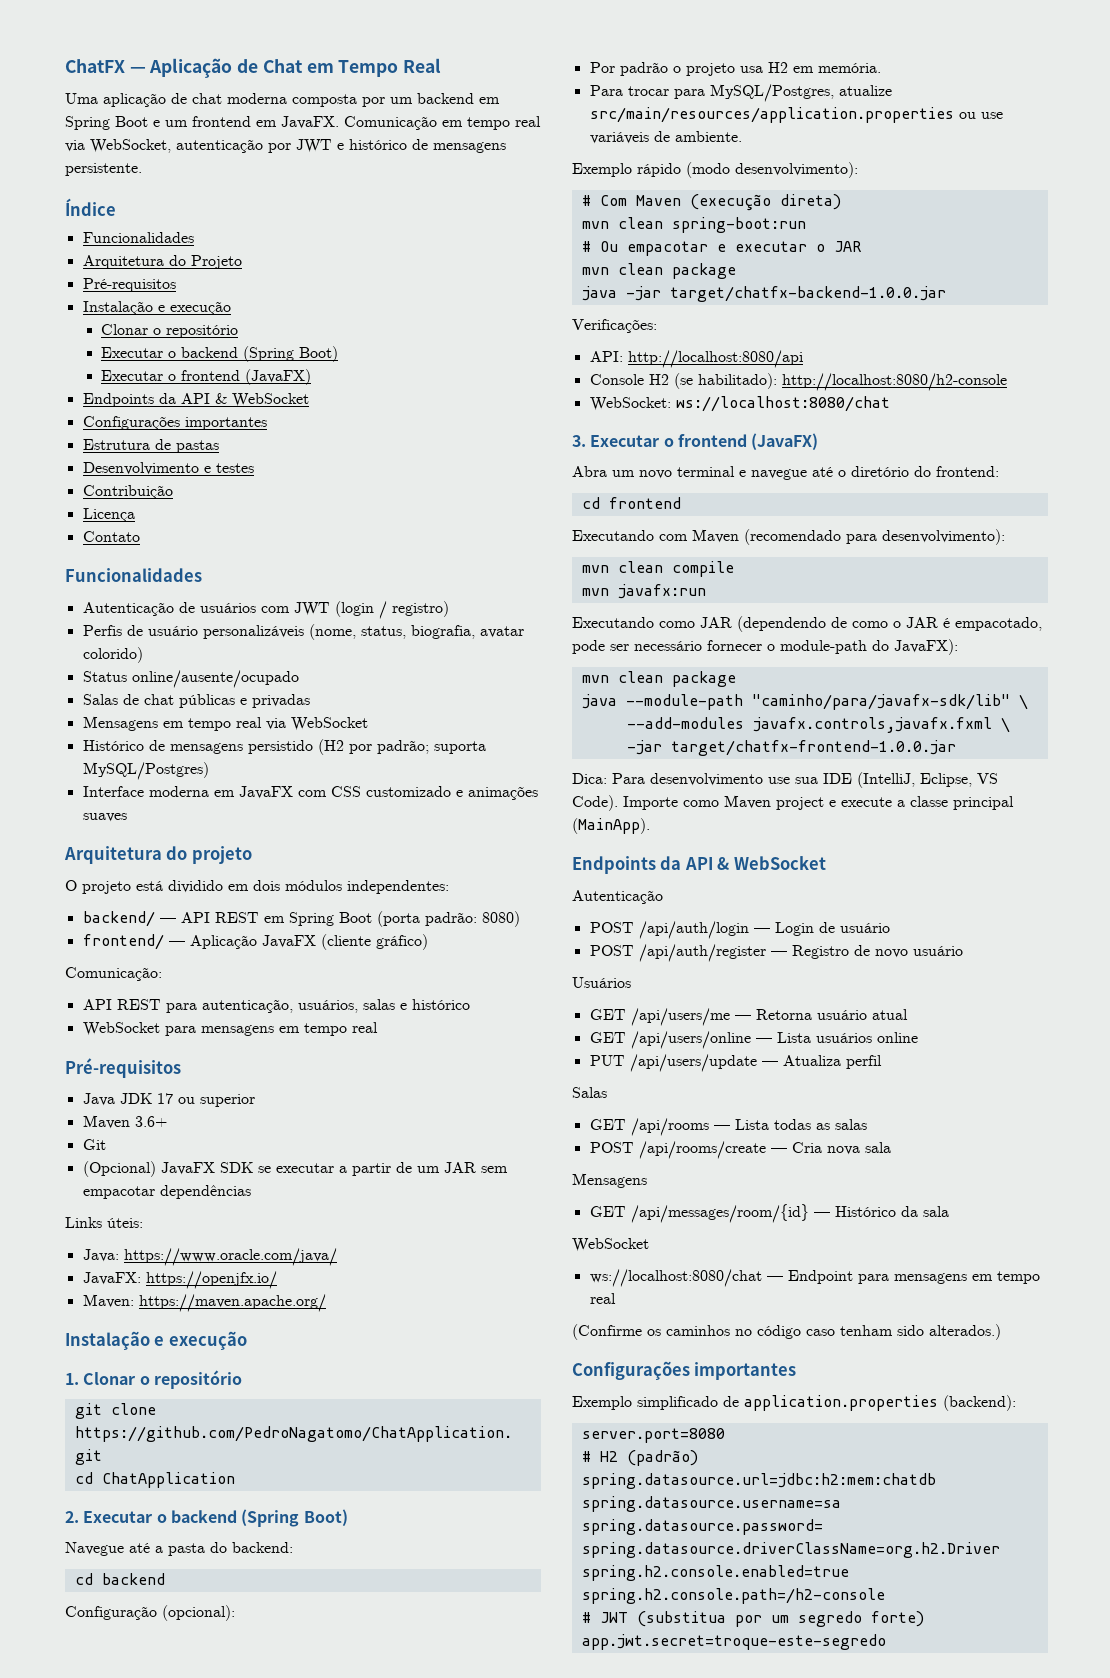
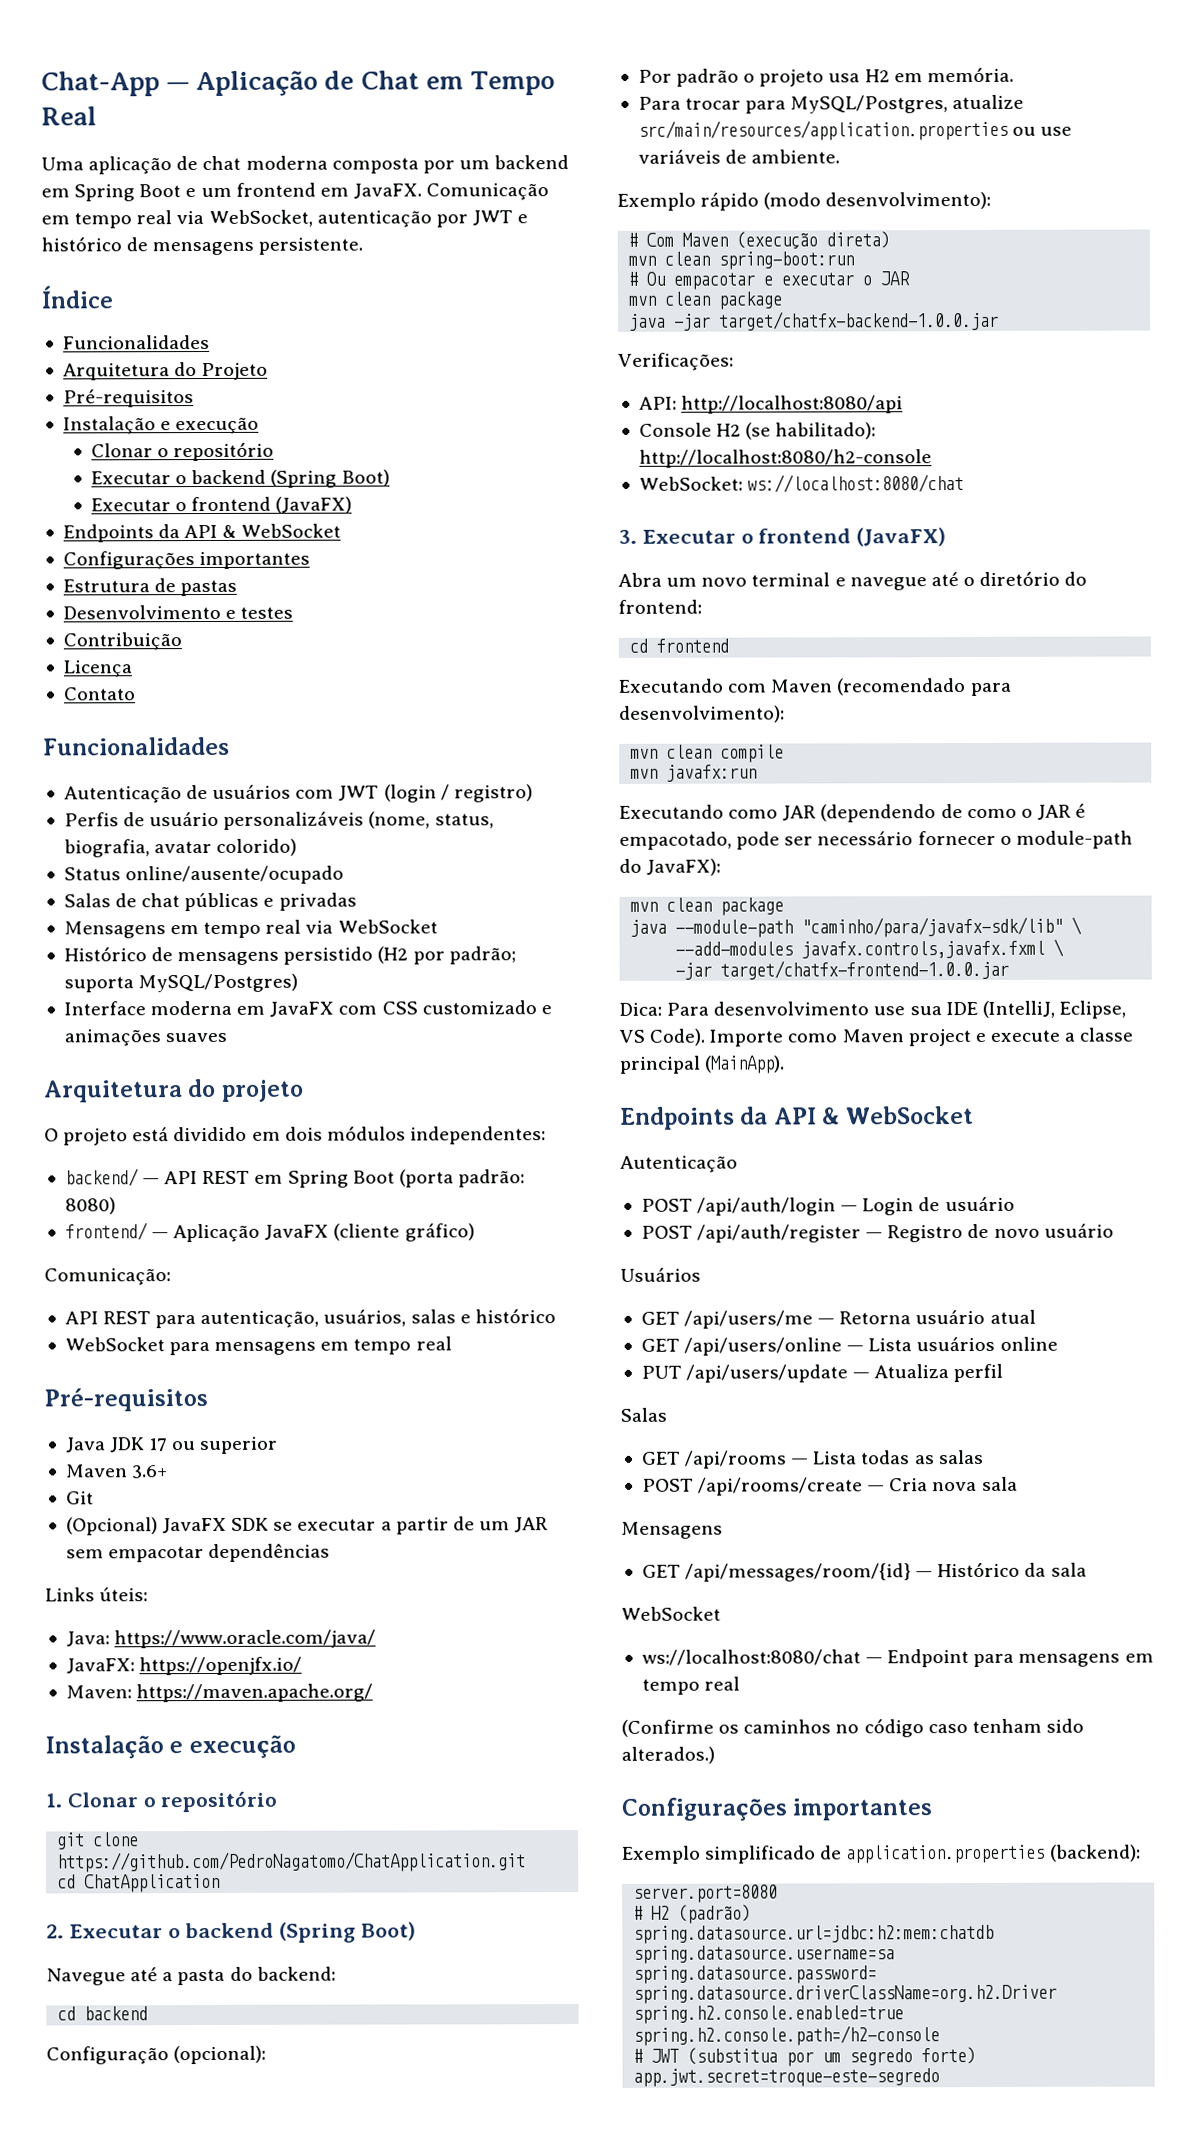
[65,59,125,73] ChatFX -> [41,71,160,97] Chat-App

